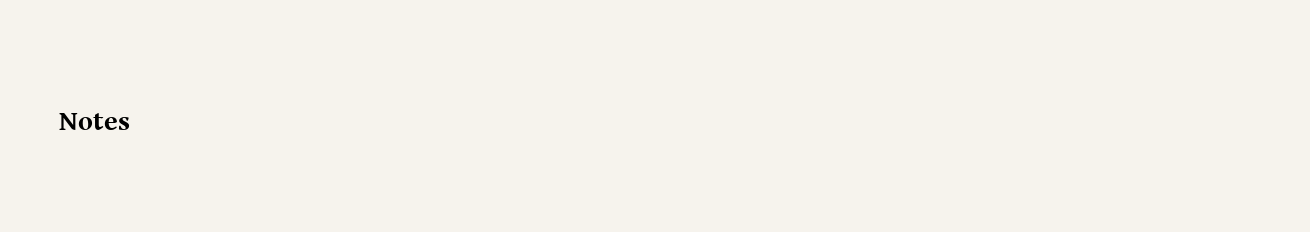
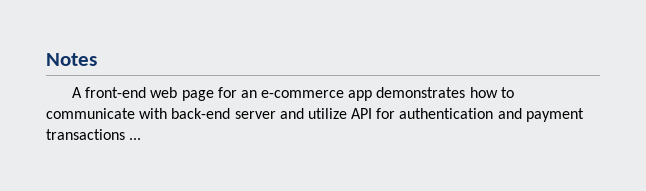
(130, 121) none -> [72,87,514,101] [46,108,584,122] [46,129,142,140] // A front-end web page for an e-commerce app demonstrates how to communicate with back-end server and utilize API for authentication and payment transactions ...

